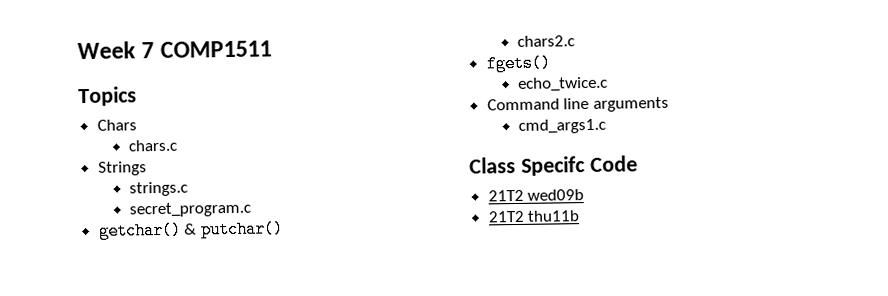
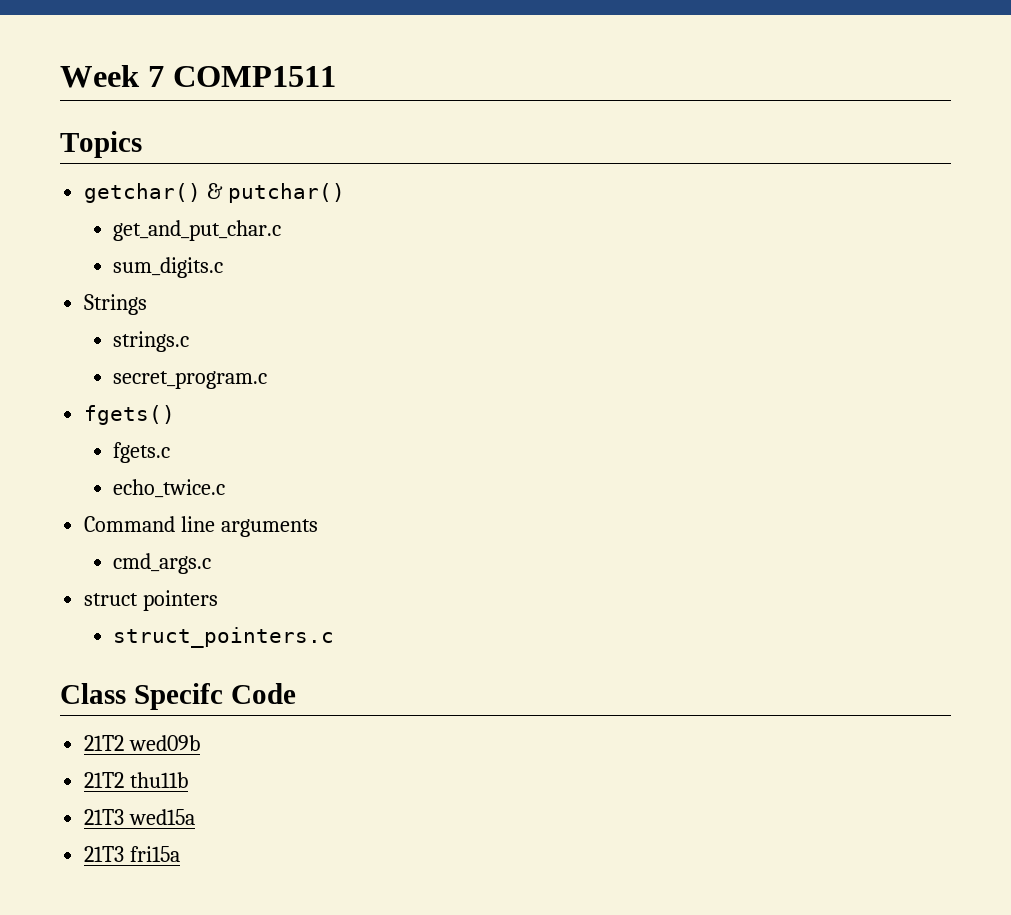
[96,119,137,131] [127,139,178,152] [97,161,147,176] [128,181,188,197] [128,201,251,218] [98,220,284,240] [516,35,575,47] [485,54,551,73] Chars // chars.c // Strings // strings.c // secret_program.c // getchar() & putchar() // chars2.c // fgets() -> [84,183,346,203] [113,220,282,241] [113,257,224,278] [84,294,148,315] [113,331,190,352] [113,371,268,389] [84,405,176,425] [113,442,171,463] getchar() & putchar() // get_and_put_char.c // sum_digits.c // Strings // strings.c // secret_program.c // fgets() // fgets.c
[517,118,606,134] cmd_args1.c -> [113,553,212,574] [84,590,219,611] [113,627,335,648] cmd_args.c // struct pointers // struct_pointers.c
(581, 216) none -> [84,809,196,825] [84,846,181,862] // 21T3 wed15a // 21T3 fri15a

